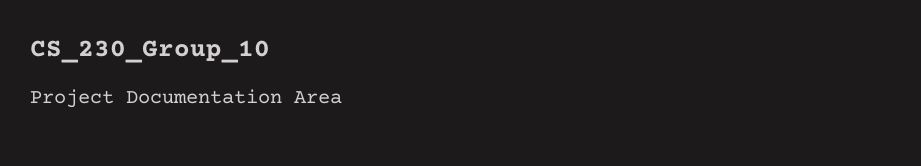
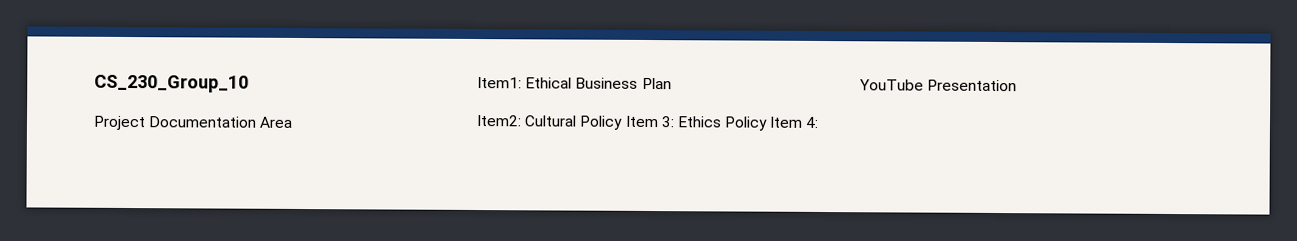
(342, 97) none -> [477,77,672,90] [476,115,820,131] [859,79,1018,92] // Item1: Ethical Business Plan // Item2: Cultural Policy Item 3: Ethics Policy Item 4: YouTube Presentation

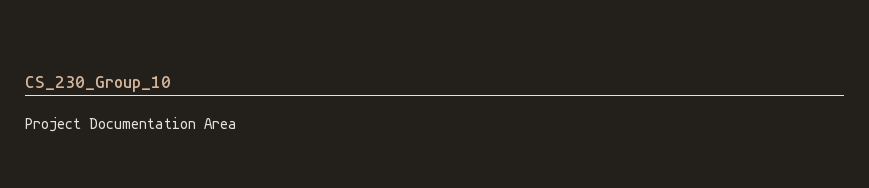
[477,77,672,90] [476,115,820,131] [859,79,1018,92] // Item1: Ethical Business Plan // Item2: Cultural Policy Item 3: Ethics Policy Item 4: YouTube Presentation -> (237, 123) none

